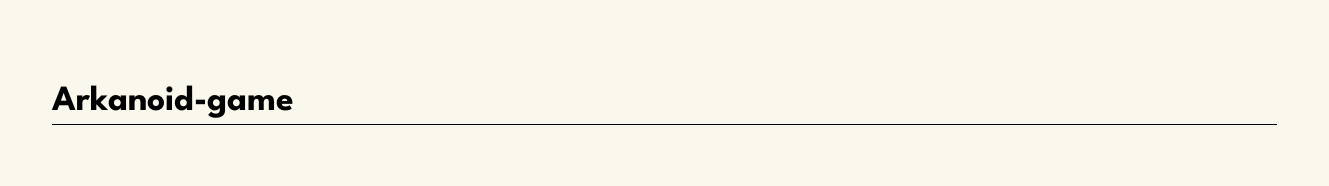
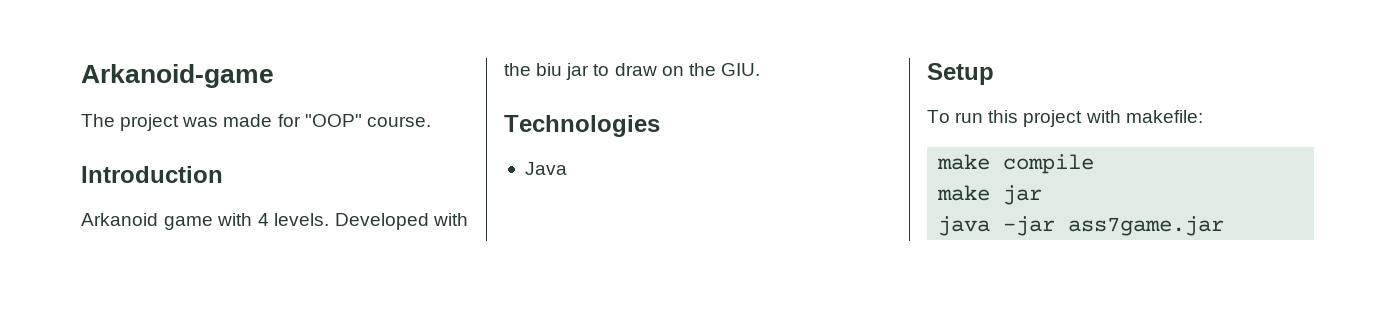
(294, 101) none -> [81,114,431,131] [81,166,223,183] [81,213,468,230] [504,63,760,80] [504,115,660,137] [524,162,567,175] [927,63,994,85] [927,110,1203,127] [937,154,1095,174] [937,185,1043,205] [938,216,1225,236] // The project was made for "OOP" course. // Introduction // Arkanoid game with 4 levels. Developed with the biu jar to draw on the GIU. // Technologies // Java // Setup // To run this project with makefile: // make compile // make jar // java -jar ass7game.jar

